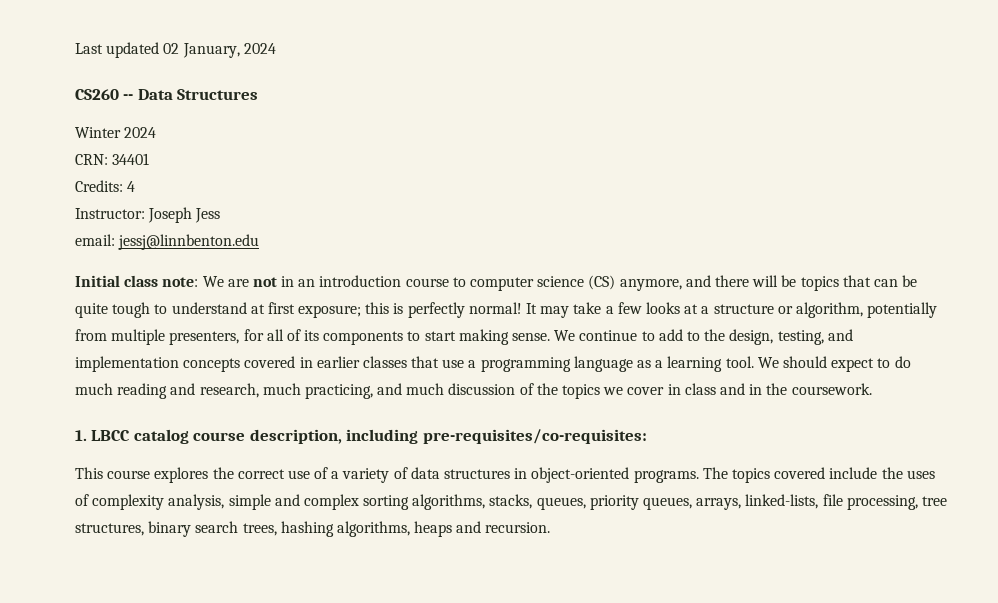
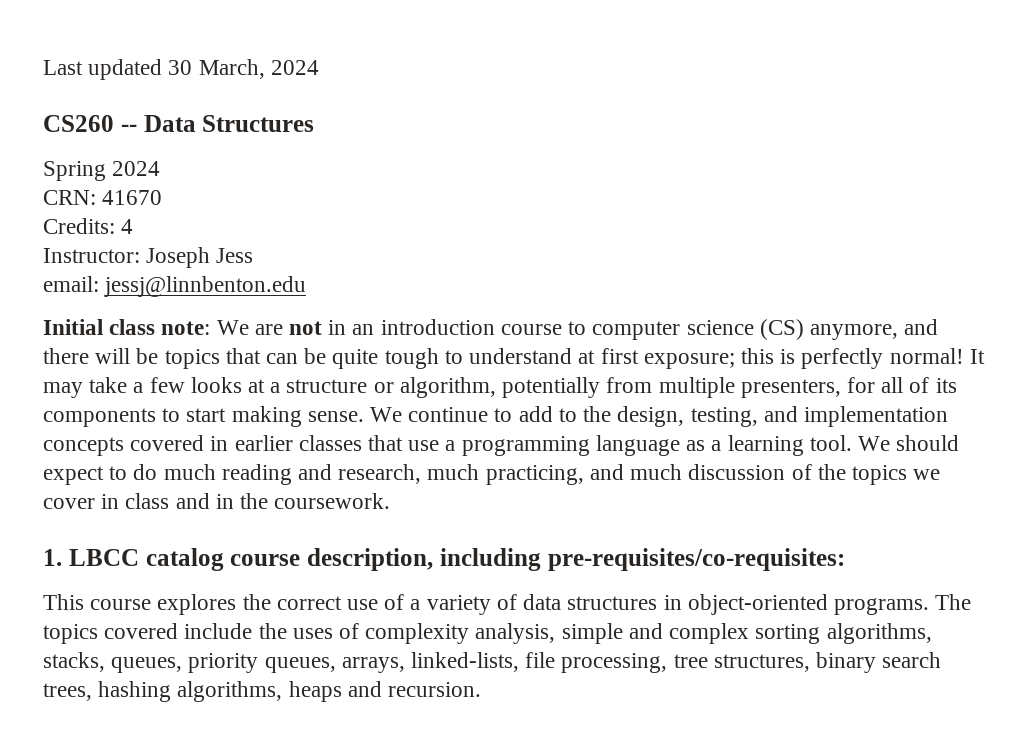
[163,43,240,58] 02 January, -> [168,59,265,79] 30 March,
[75,127,121,138] Winter -> [43,161,106,181] Spring
[112,153,150,165] 34401 -> [102,190,163,205] 41670

